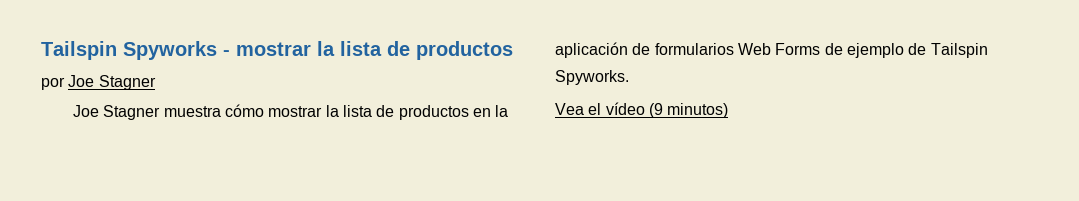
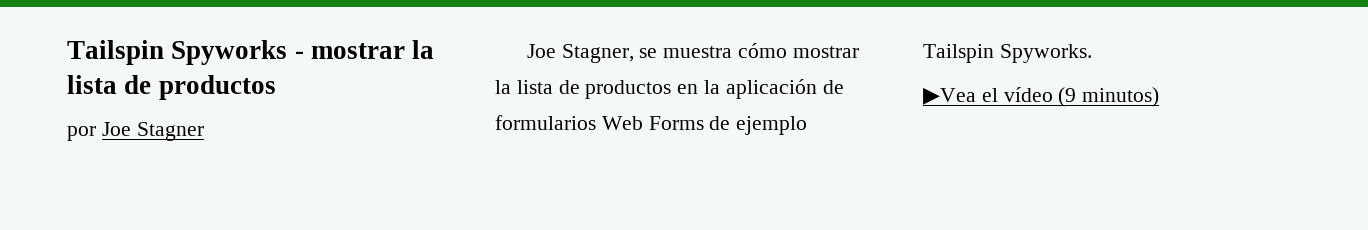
[103,105,161,120] Stagner -> [561,44,658,63] Stagner, se
[908,43,927,55] de -> (808, 125) none
[555,103,584,115] Vea -> [923,87,976,105] ▶Vea

